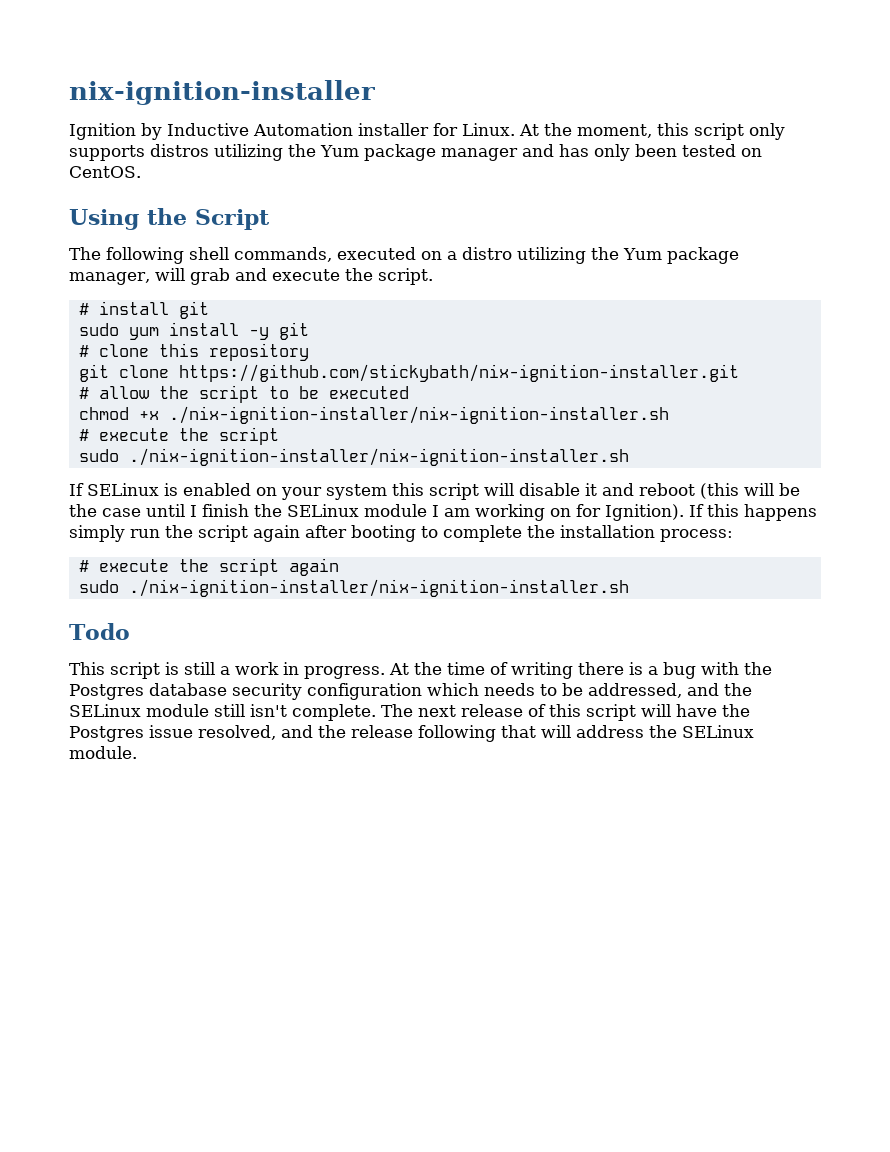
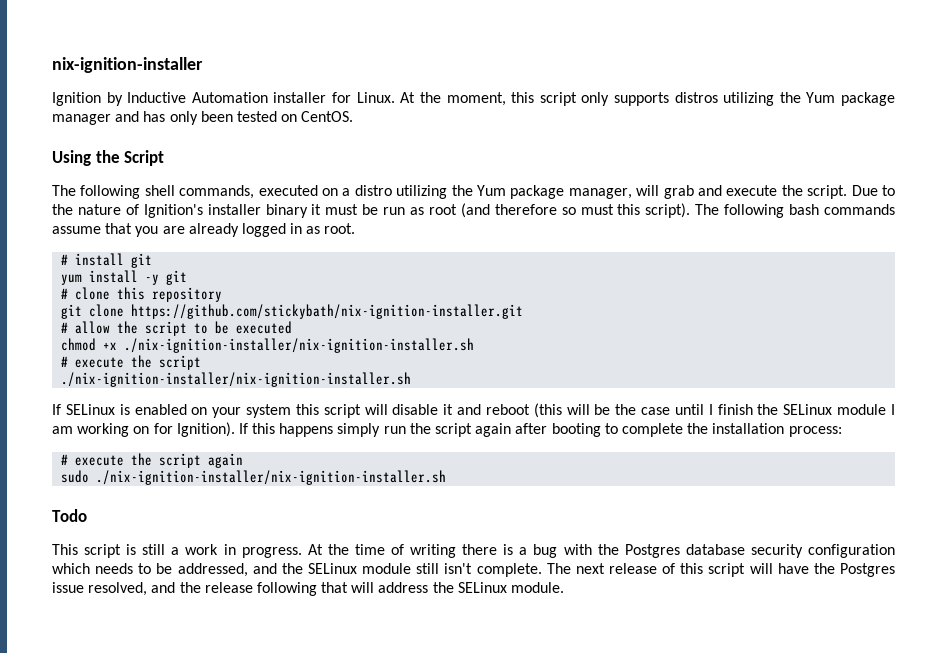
(433, 276) none -> [851,185,895,196] [52,203,896,218] [52,223,356,237] Due to the nature of Ignition's installer binary it must be run as root (and therefore so must this script). The following bash commands assume that you are already logged in as root.
[78,323,119,336] sudo -> (153, 260) none
[78,449,119,462] sudo -> (202, 362) none

